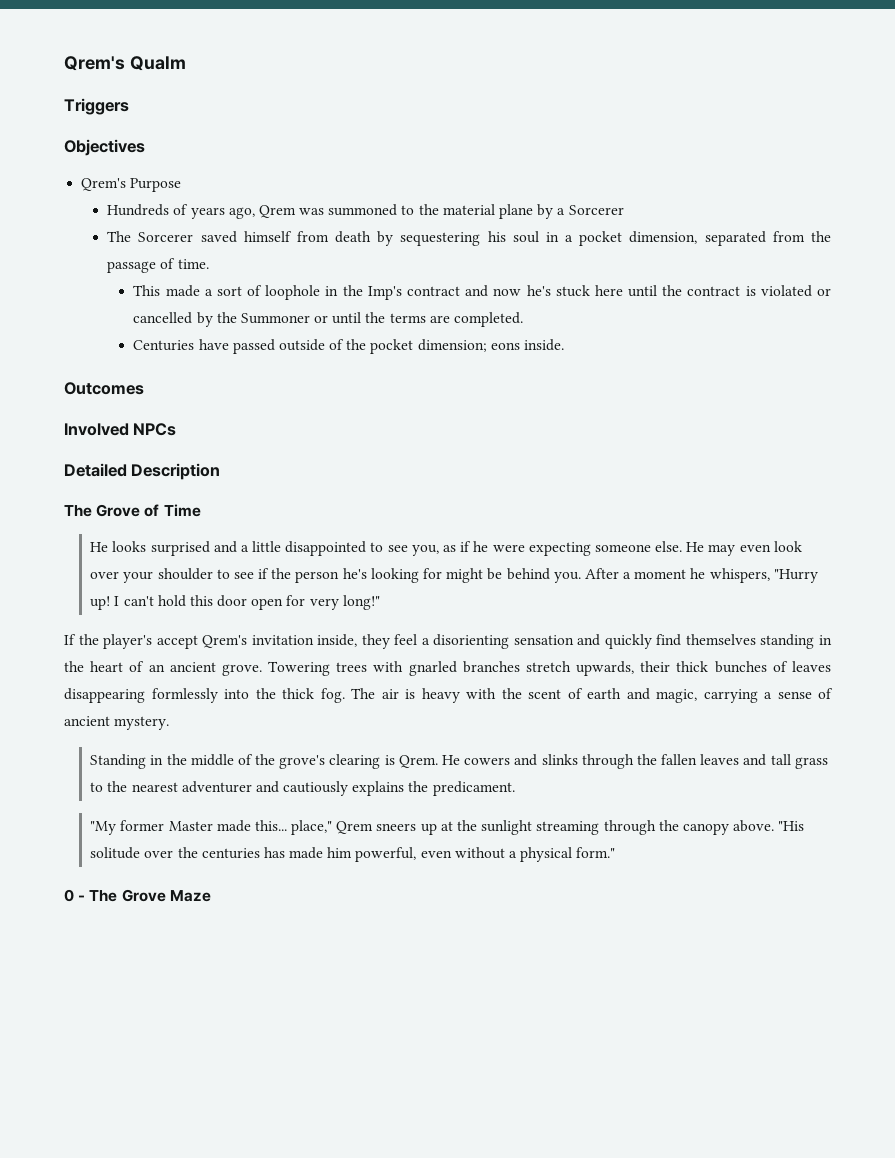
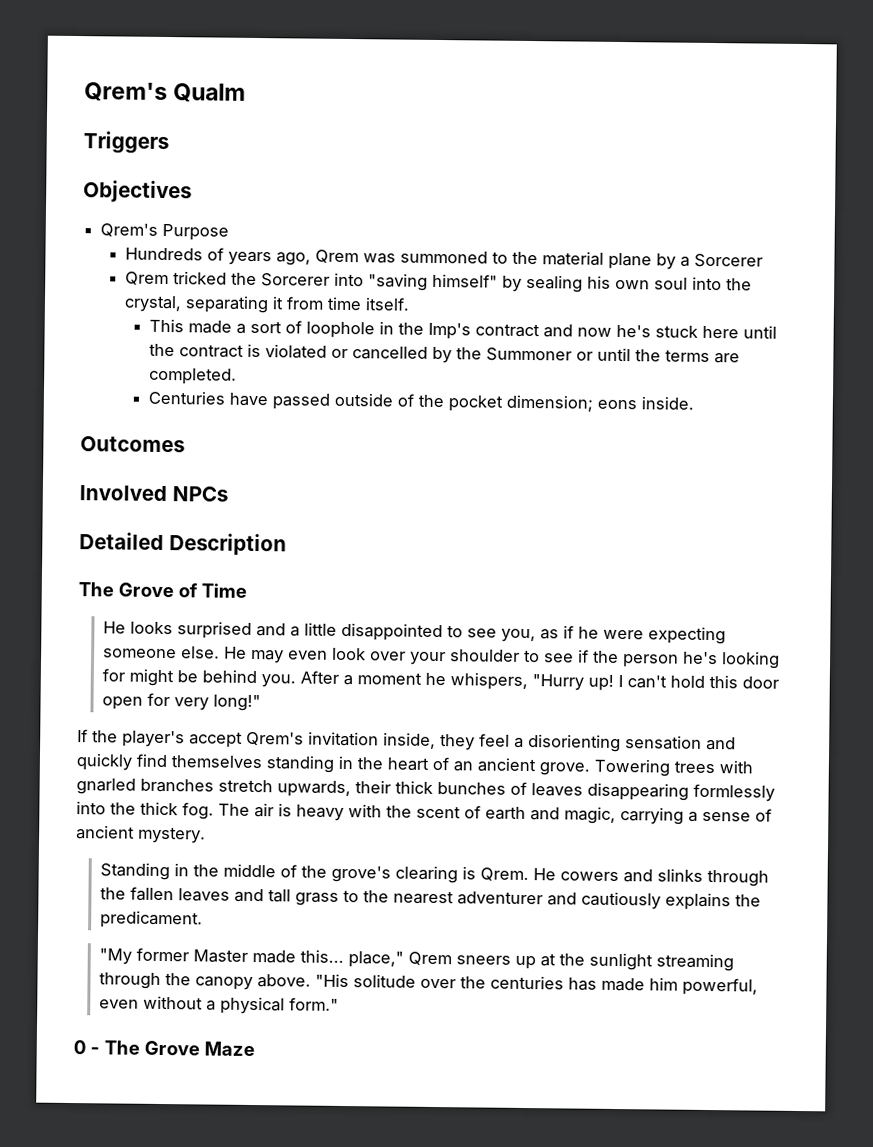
[107,231,831,246] [107,258,209,273] The Sorcerer saved himself from death by sequestering his soul in a pocket dimension, separated from the passage of time. -> [124,271,752,293] [123,295,410,314] Qrem tricked the Sorcerer into "saving himself" by sealing his own soul into the crystal, separating it from time itself.

